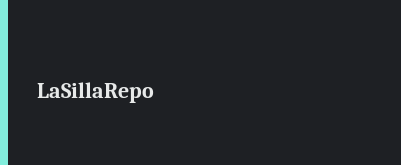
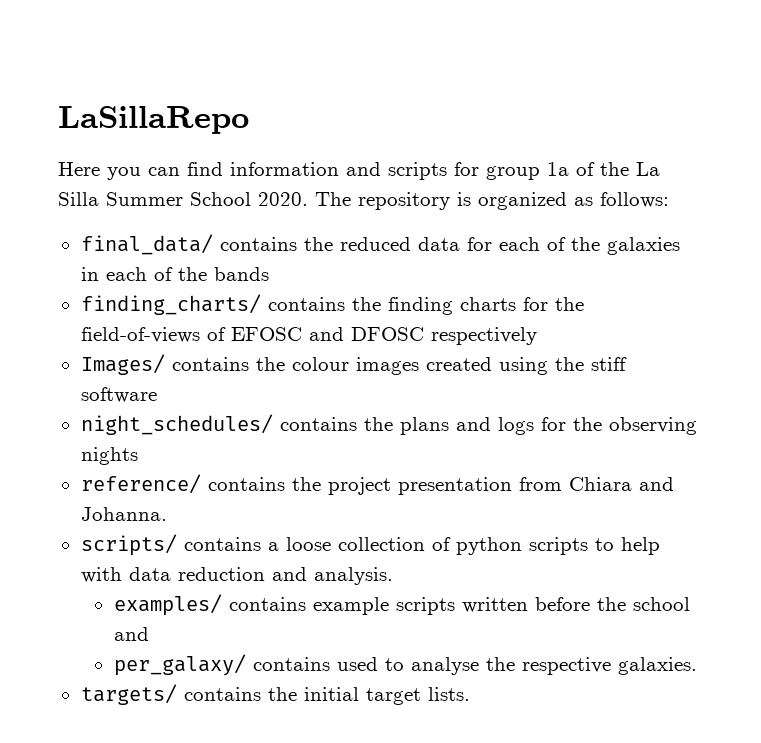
(154, 92) none -> [58,162,660,180] [58,192,669,210] [80,234,680,255] [80,267,269,281] [80,294,584,315] [80,327,537,345] [80,354,627,375] [80,387,157,403] [80,414,697,435] [80,447,138,465] [80,474,674,495] [80,507,167,521] [80,534,660,556] [80,567,393,585] [113,594,690,616] [113,627,149,641] [113,654,697,676] [80,684,470,705] // Here you can find information and scripts for group 1a of the La Silla Summer School 2020. The repository is organized as follows: // final_data/ contains the reduced data for each of the galaxies in each of the bands // finding_charts/ contains the finding charts for the field-of-views of EFOSC and DFOSC respectively // Images/ contains the colour images created using the stiff software // night_schedules/ contains the plans and logs for the observing nights // reference/ contains the project presentation from Chiara and Johanna. // scripts/ contains a loose collection of python scripts to help with data reduction and analysis. // examples/ contains example scripts written before the school and // per_galaxy/ contains used to analyse the respective galaxies. // targets/ contains the initial target lists.

